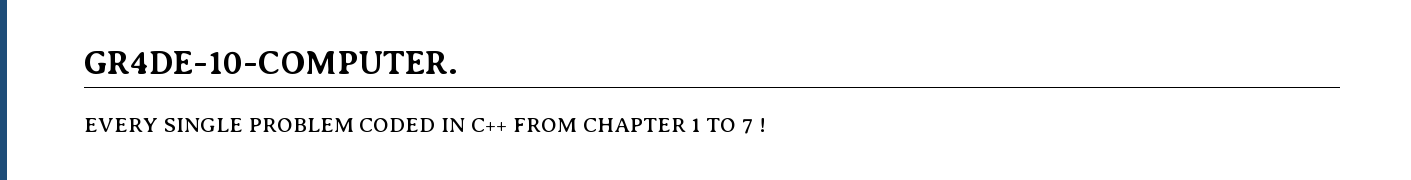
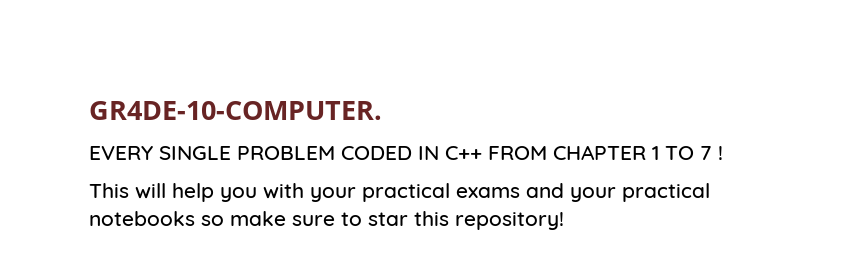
(766, 125) none -> [89,183,710,202] [89,211,564,230] // This will help you with your practical exams and your practical notebooks so make sure to star this repository!

